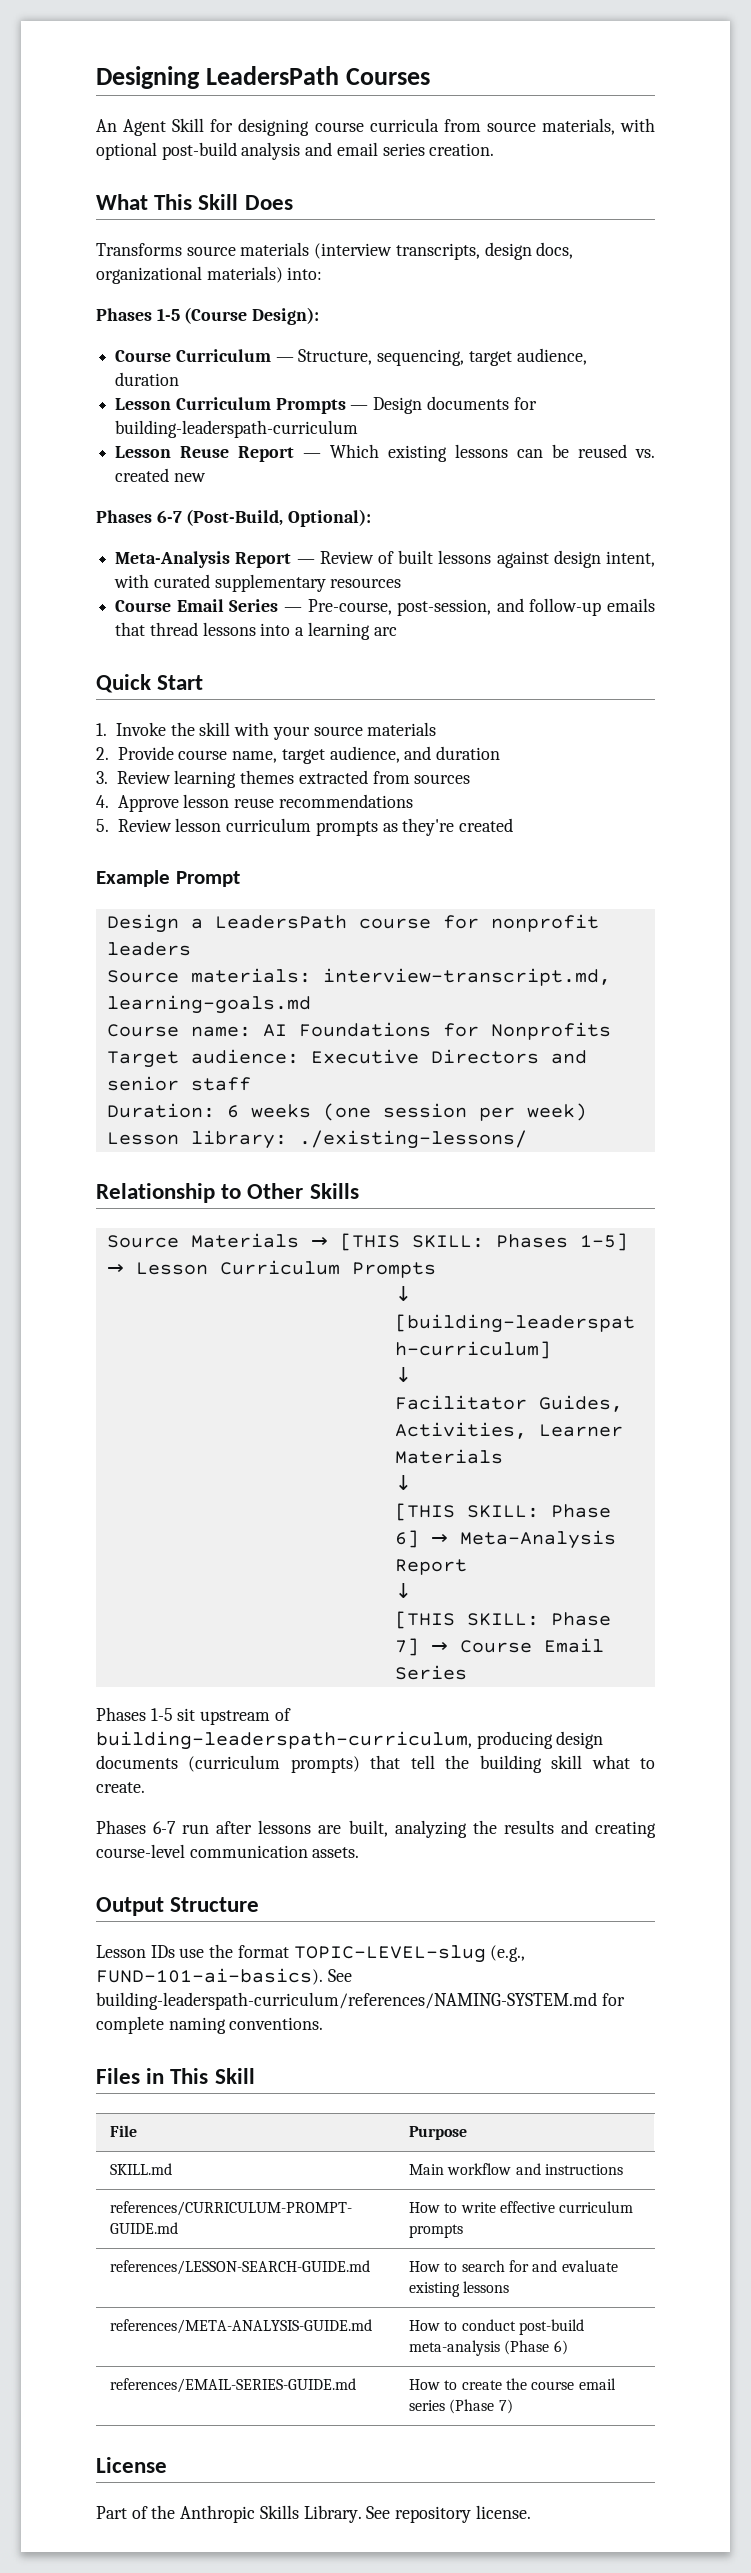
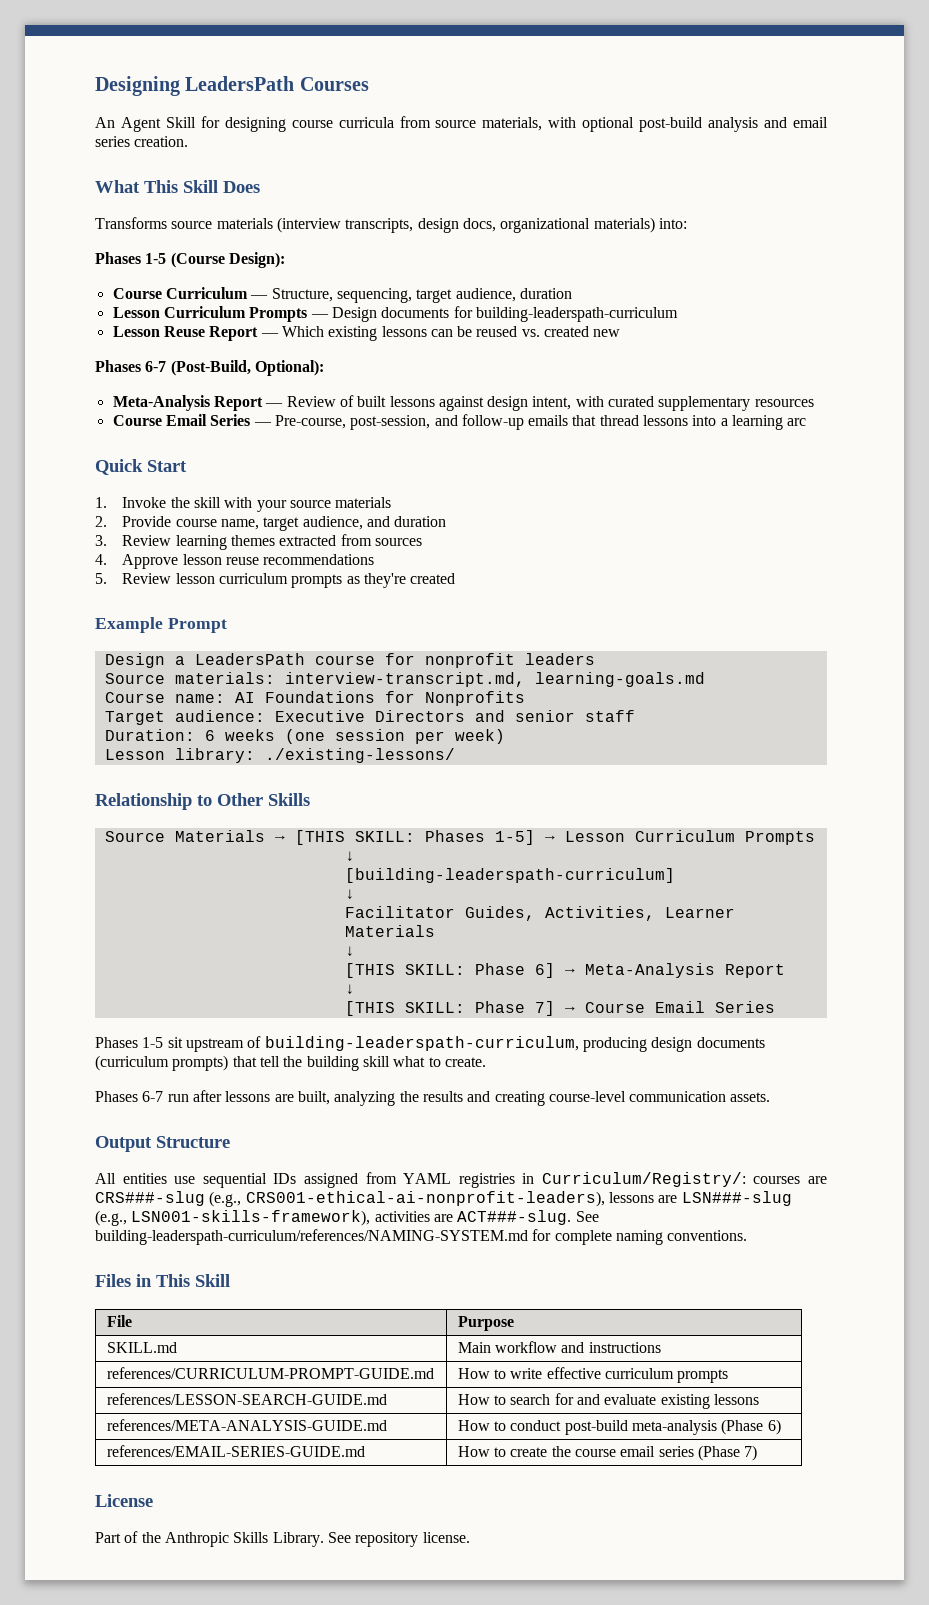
[96,1944,526,1963] [96,1968,323,1985] Lesson IDs use the format TOPIC-LEVEL-slug (e.g., FUND-101-ai-basics). -> [95,1172,827,1188] [95,1191,792,1207] [95,1210,572,1226] All entities use sequential IDs assigned from YAML registries in Curriculum/Registry/: courses are CRS###-slug (e.g., CRS001-ethical-ai-nonprofit-leaders), lessons are LSN###-slug (e.g., LSN001-skills-framework), activities are ACT###-slug.

